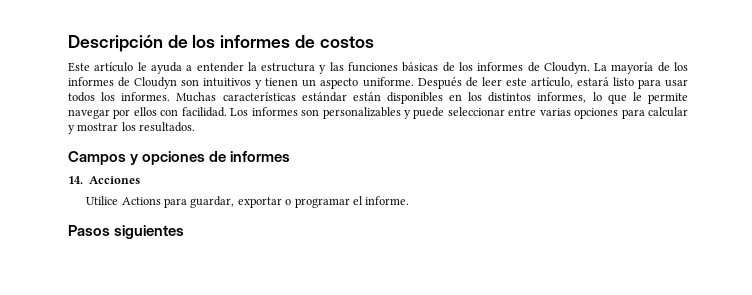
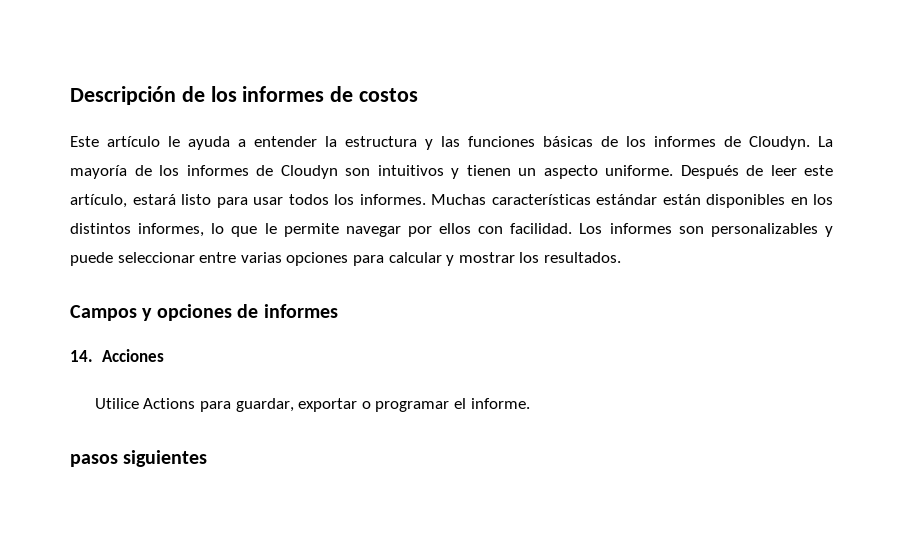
[68,225,110,236] Pasos -> [70,454,118,467] pasos

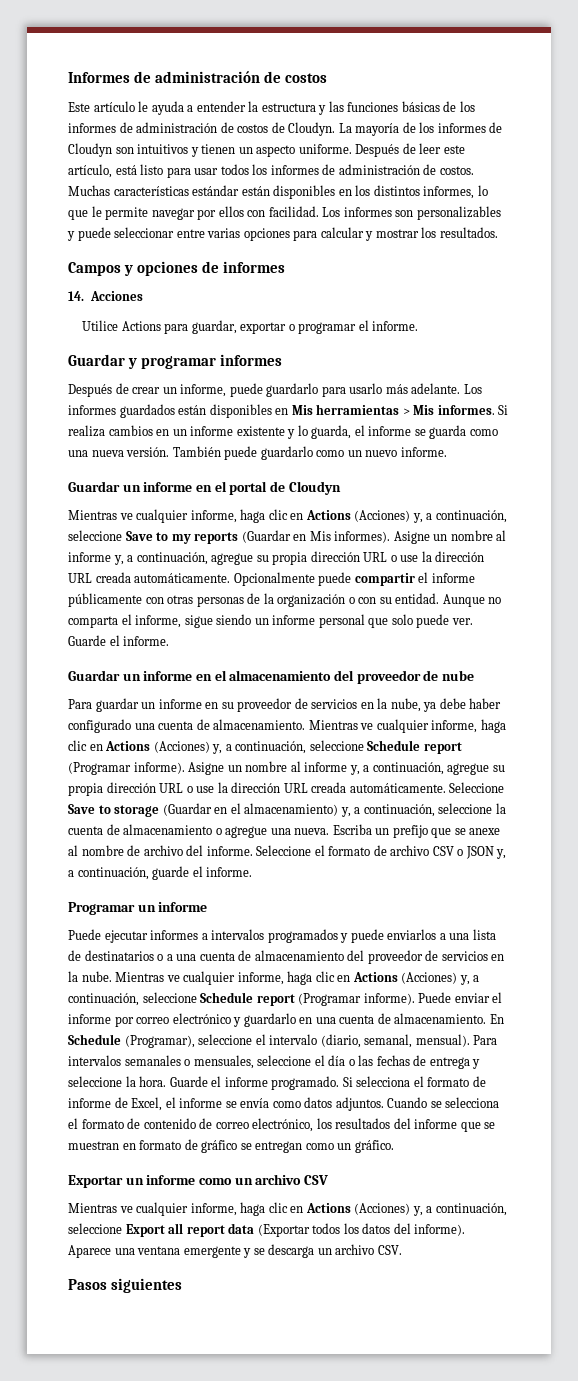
[70,86,325,105] Descripción de los informes -> [68,71,261,83] Informes de administración
(741, 141) none -> [136,122,285,133] administración de costos de
[132,194,176,205] estará -> [115,165,137,175] está
[359,194,426,205] informes. -> [270,164,474,175] informes de administración de costos.
[70,454,118,467] pasos -> [68,354,282,369] [68,383,482,397] [68,404,509,418] [68,425,498,439] [68,446,447,460] [68,481,341,495] [68,509,507,523] [68,530,507,544] [68,551,485,565] [68,572,475,586] [68,593,502,607] [68,614,473,628] [68,635,170,646] [68,670,474,684] [68,698,502,712] [68,719,506,733] [68,740,462,754] [68,761,505,775] [68,782,505,796] [68,803,506,817] [68,824,501,838] [68,845,507,859] [68,866,253,880] [68,902,208,915] [68,929,496,943] [68,950,505,964] [68,971,480,985] [68,992,503,1006] [68,1013,504,1027] [68,1034,498,1048] [68,1055,481,1069] [68,1076,486,1090] [68,1097,500,1111] [68,1118,496,1132] [68,1139,394,1153] [68,1174,328,1188] [68,1202,507,1216] [68,1223,466,1237] [68,1244,402,1258] [68,1279,107,1290] Guardar y programar informes // Después de crear un informe, puede guardarlo para usarlo más adelante. Los informes guardados están disponibles en Mis herramientas > Mis informes. Si realiza cambios en un informe existente y lo guarda, el informe se guarda como una nueva versión. También puede guardarlo como un nuevo informe. // Guardar un informe en el portal de Cloudyn // Mientras ve cualquier informe, haga clic en Actions (Acciones) y, a continuación, seleccione Save to my reports (Guardar en Mis informes). Asigne un nombre al informe y, a continuación, agregue su propia dirección URL o use la dirección URL creada automáticamente. Opcionalmente puede compartir el informe públicamente con otras personas de la organización o con su entidad. Aunque no comparta el informe, sigue siendo un informe personal que solo puede ver. Guarde el informe. // Guardar un informe en el almacenamiento del proveedor de nube // Para guardar un informe en su proveedor de servicios en la nube, ya debe haber configurado una cuenta de almacenamiento. Mientras ve cualquier informe, haga clic en Actions (Acciones) y, a continuación, seleccione Schedule report (Programar informe). Asigne un nombre al informe y, a continuación, agregue su propia dirección URL o use la dirección URL creada automáticamente. Seleccione Save to storage (Guardar en el almacenamiento) y, a continuación, seleccione la cuenta de almacenamiento o agregue una nueva. Escriba un prefijo que se anexe al nombre de archivo del informe. Seleccione el formato de archivo CSV o JSON y, a continuación, guarde el informe. // Programar un informe // Puede ejecutar informes a intervalos programados y puede enviarlos a una lista de destinatarios o a una cuenta de almacenamiento del proveedor de servicios en la nube. Mientras ve cualquier informe, haga clic en Actions (Acciones) y, a continuación, seleccione Schedule report (Programar informe). Puede enviar el informe por correo electrónico y guardarlo en una cuenta de almacenamiento. En Schedule (Programar), seleccione el intervalo (diario, semanal, mensual). Para intervalos semanales o mensuales, seleccione el día o las fechas de entrega y seleccione la hora. Guarde el informe programado. Si selecciona el formato de informe de Excel, el informe se envía como datos adjuntos. Cuando se selecciona el formato de contenido de correo electrónico, los resultados del informe que se muestran en formato de gráfico se entregan como un gráfico. // Exportar un informe como un archivo CSV // Mientras ve cualquier informe, haga clic en Actions (Acciones) y, a continuación, seleccione Export all report data (Exportar todos los datos del informe). Aparece una ventana emergente y se descarga un archivo CSV. // Pasos

